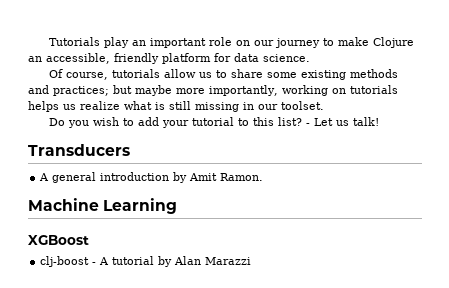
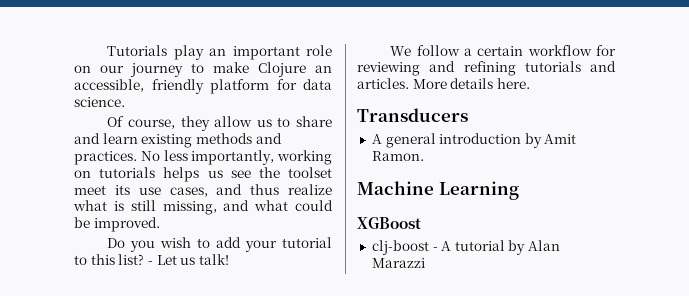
[112,69,161,78] tutorials -> [180,116,210,131] they
[267,72,298,78] some -> [74,133,138,144] and learn
[53,85,205,96] practices; but maybe more -> [74,150,188,165] practices. No less
[80,101,324,112] realize what is still missing in our toolset. -> [230,167,332,178] [74,184,332,197] [73,200,333,215] [74,217,160,232] see the toolset meet its use cases, and thus realize what is still missing, and what could be improved.
(380, 121) none -> [390,45,616,56] [357,61,616,76] [357,78,530,89] // We follow a certain workflow for reviewing and refining tutorials and articles. More details here.

